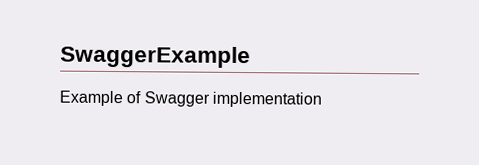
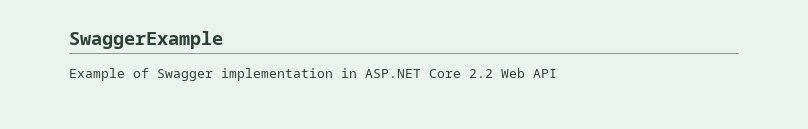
(322, 99) none -> [341,68,557,78] in ASP.NET Core 2.2 Web API

